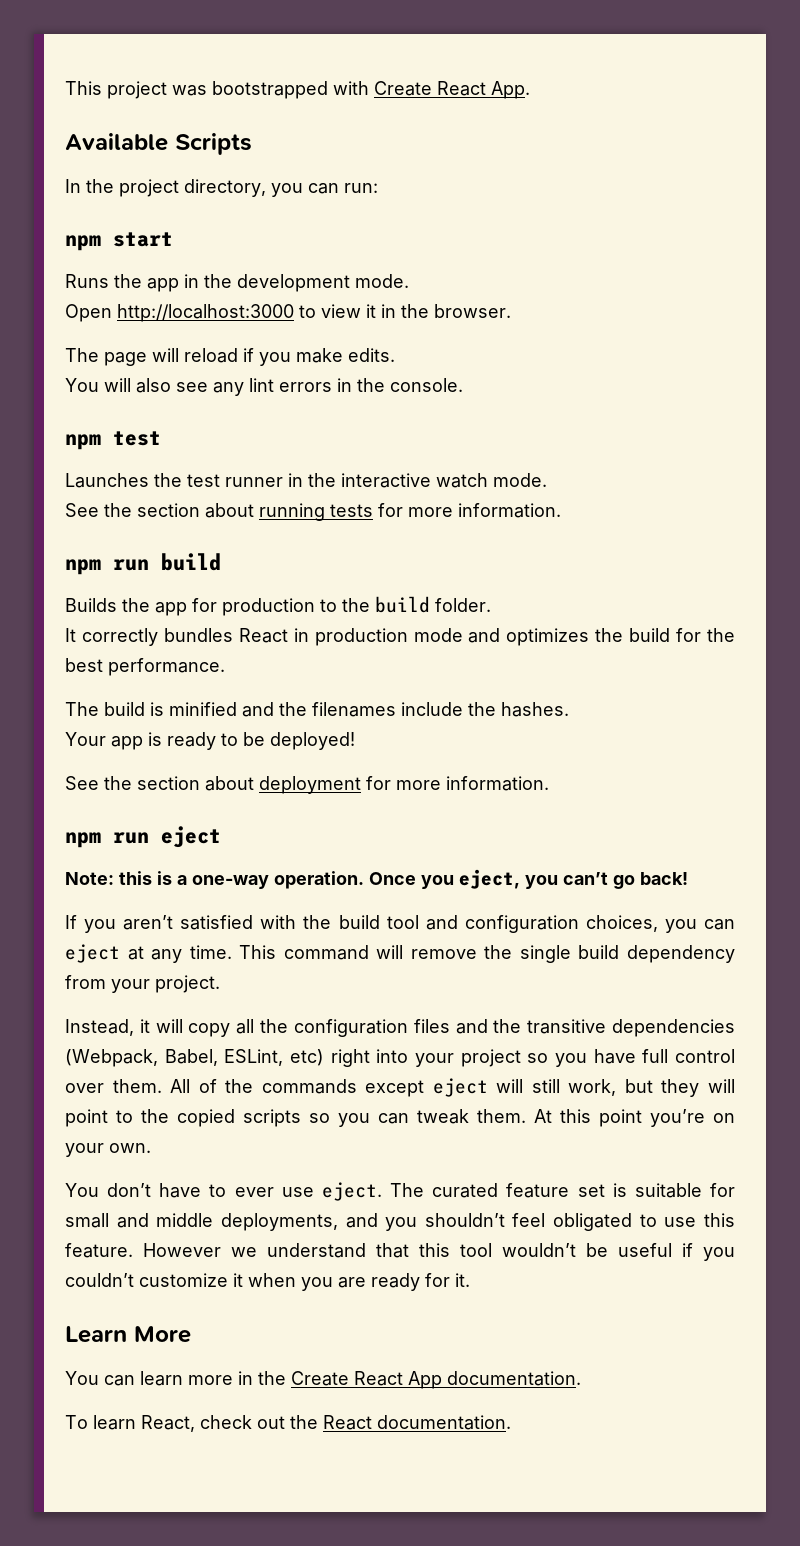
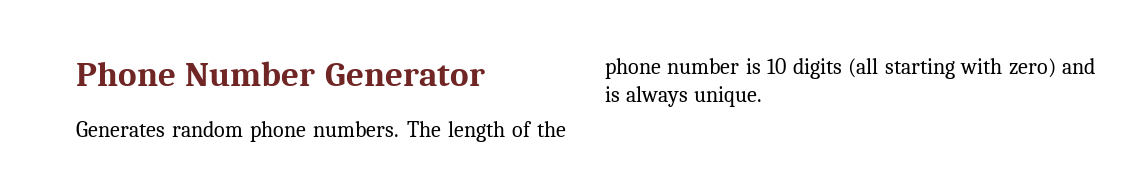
[65,81,530,99] [65,133,252,155] [65,179,378,197] [65,232,173,251] [65,274,409,292] [65,304,511,322] [65,348,395,366] [65,378,463,396] [65,431,161,450] [65,473,547,488] [65,503,561,521] [65,553,221,575] [65,596,491,616] [65,628,735,646] [65,658,225,676] [65,702,569,717] [65,732,355,750] [65,776,549,794] [65,826,221,848] [65,869,688,889] [65,915,736,933] [65,944,735,963] [65,975,220,993] [65,1019,735,1037] [65,1049,735,1067] [65,1078,736,1097] [65,1109,735,1127] [65,1143,151,1157] [65,1182,736,1201] [65,1213,735,1231] [65,1243,735,1261] [65,1273,470,1291] [65,1326,191,1343] [65,1371,581,1389] [65,1415,511,1432] This project was bootstrapped with Create React App. // Available Scripts // In the project directory, you can run: // npm start // Runs the app in the development mode. // Open http://localhost:3000 to view it in the browser. // The page will reload if you make edits. // You will also see any lint errors in the console. // npm test // Launches the test runner in the interactive watch mode. // See the section about running tests for more information. // npm run build // Builds the app for production to the build folder. // It correctly bundles React in production mode and optimizes the build for the best performance. // The build is minified and the filenames include the hashes. // Your app is ready to be deployed! // See the section about deployment for more information. // npm run eject // Note: this is a one-way operation. Once you eject, you can’t go back! // If you aren’t satisfied with the build tool and configuration choices, you can eject at any time. This command will remove the single build dependency from your project. // Instead, it will copy all the configuration files and the transitive dependencies (Webpack, Babel, ESLint, etc) right into your project so you have full control over them. All of the commands except eject will still work, but they will point to the copied scripts so you can tweak them. At this point you’re on your own. // You don’t have to ever use eject. The curated feature set is suitable for small and middle deployments, and you shouldn’t feel obligated to use this feature. However we understand that this tool wouldn’t be useful if you couldn’t customize it when you are ready for it. // Learn More // You can learn more in the Create React App documentation. // To learn React, check out the React documentation. -> [76,61,485,86] [76,121,567,142] [605,58,1095,79] [605,86,762,107] Phone Number Generator // Generates random phone numbers. The length of the phone number is 10 digits (all starting with zero) and is always unique.

